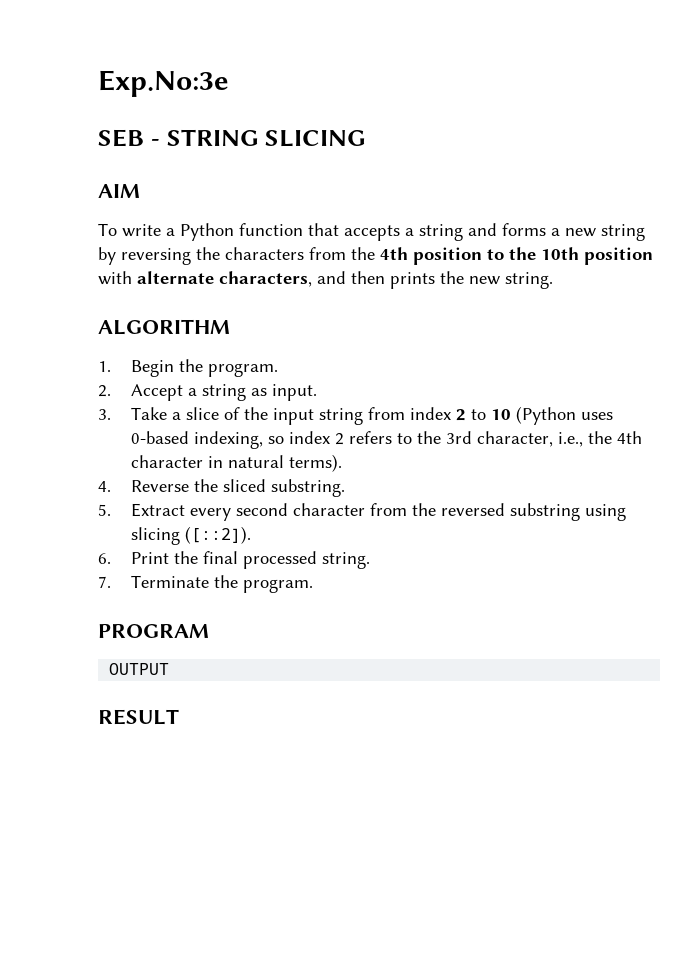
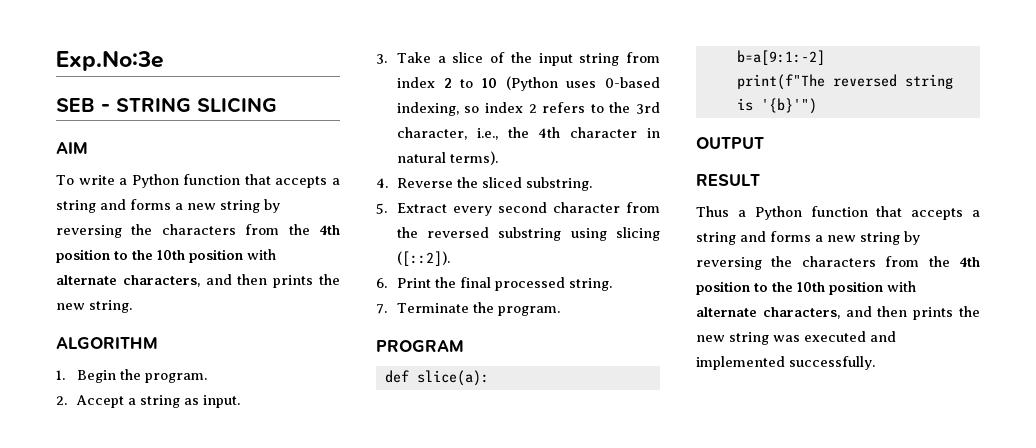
[109,663,170,675] [98,709,179,725] OUTPUT // RESULT -> [384,370,489,386] [736,50,825,65] [736,74,953,90] [736,98,817,114] [696,137,764,149] [696,174,760,186] [696,206,980,220] [696,231,920,245] [696,256,980,270] [696,281,916,295] [696,306,980,320] [696,331,896,345] [696,356,875,370] def slice(a): // b=a[9:1:-2] // print(f"The reversed string is '{b}'") // OUTPUT // RESULT // Thus a Python function that accepts a string and forms a new string by reversing the characters from the 4th position to the 10th position with alternate characters, and then prints the new string was executed and implemented successfully.

